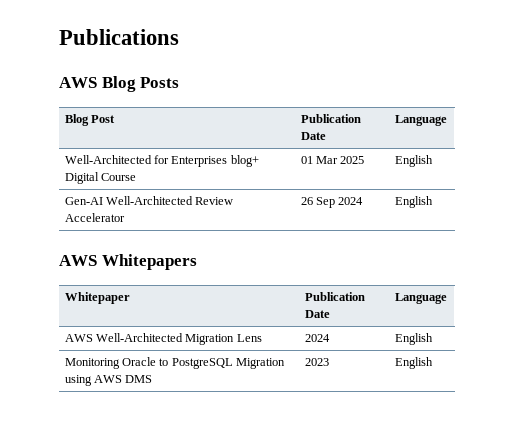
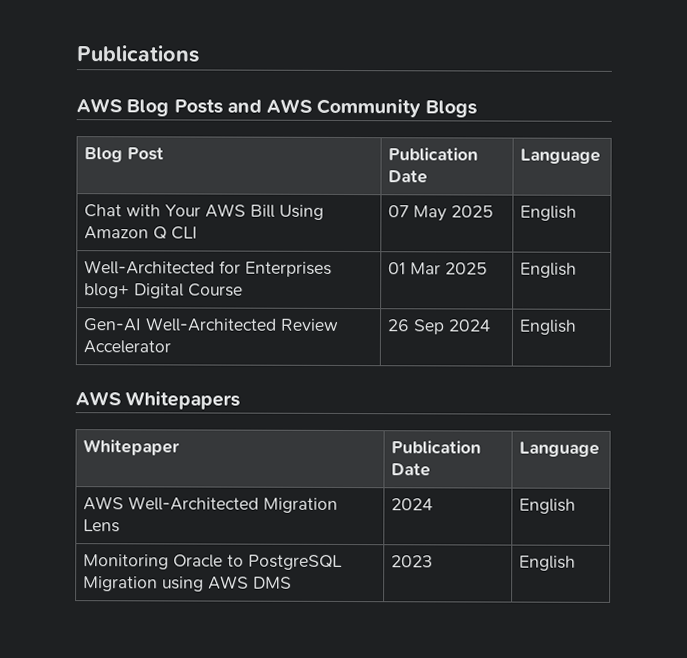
(180, 82) none -> [226,98,477,118] and AWS Community Blogs
(447, 120) none -> [84,203,325,220] [84,226,199,240] [388,205,495,222] [520,205,578,221] // Chat with Your AWS Bill Using Amazon Q CLI | 07 May 2025 | English

